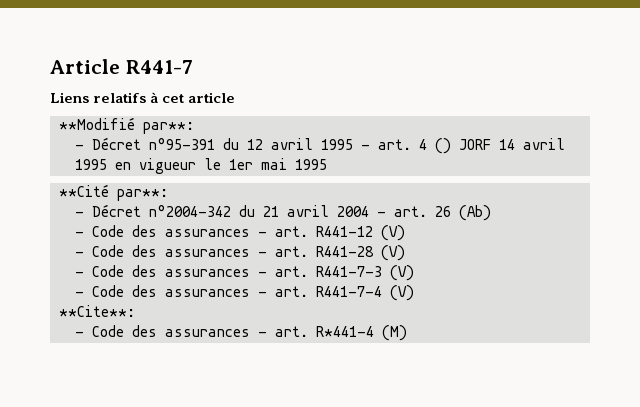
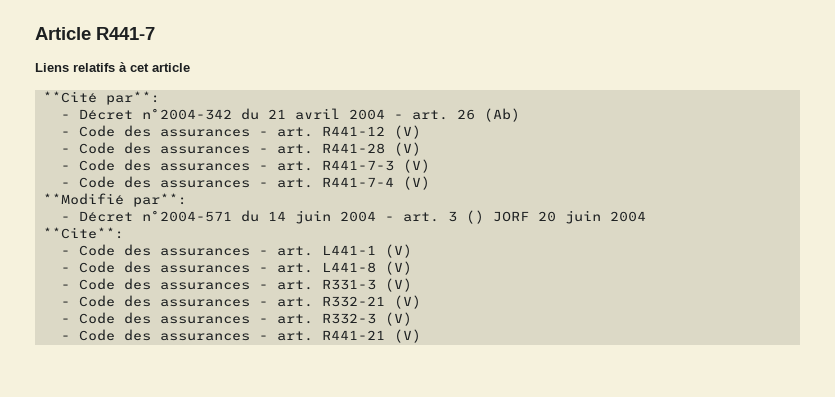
[59,117,194,134] [75,137,565,154] [75,158,327,174] // **Modifié par**: // - Décret n°95-391 du 12 avril 1995 - art. 4 () JORF 14 avril 1995 en vigueur le 1er mai 1995 -> (190, 67) none
(414, 293) none -> [42,193,187,207] [60,210,646,224] // **Modifié par**: // - Décret n°2004-571 du 14 juin 2004 - art. 3 () JORF 20 juin 2004
[316,325,407,341] R*441-4 (M) -> [321,244,412,258] [60,261,412,275] [60,278,412,292] [60,295,421,309] [60,312,412,326] [60,329,421,343] L441-1 (V) // - Code des assurances - art. L441-8 (V) // - Code des assurances - art. R331-3 (V) // - Code des assurances - art. R332-21 (V) // - Code des assurances - art. R332-3 (V) // - Code des assurances - art. R441-21 (V)

